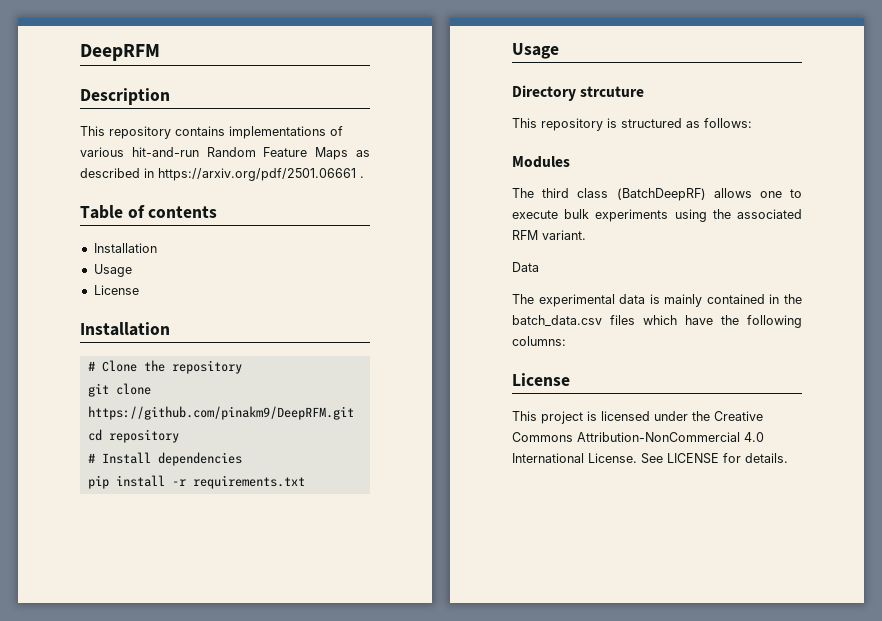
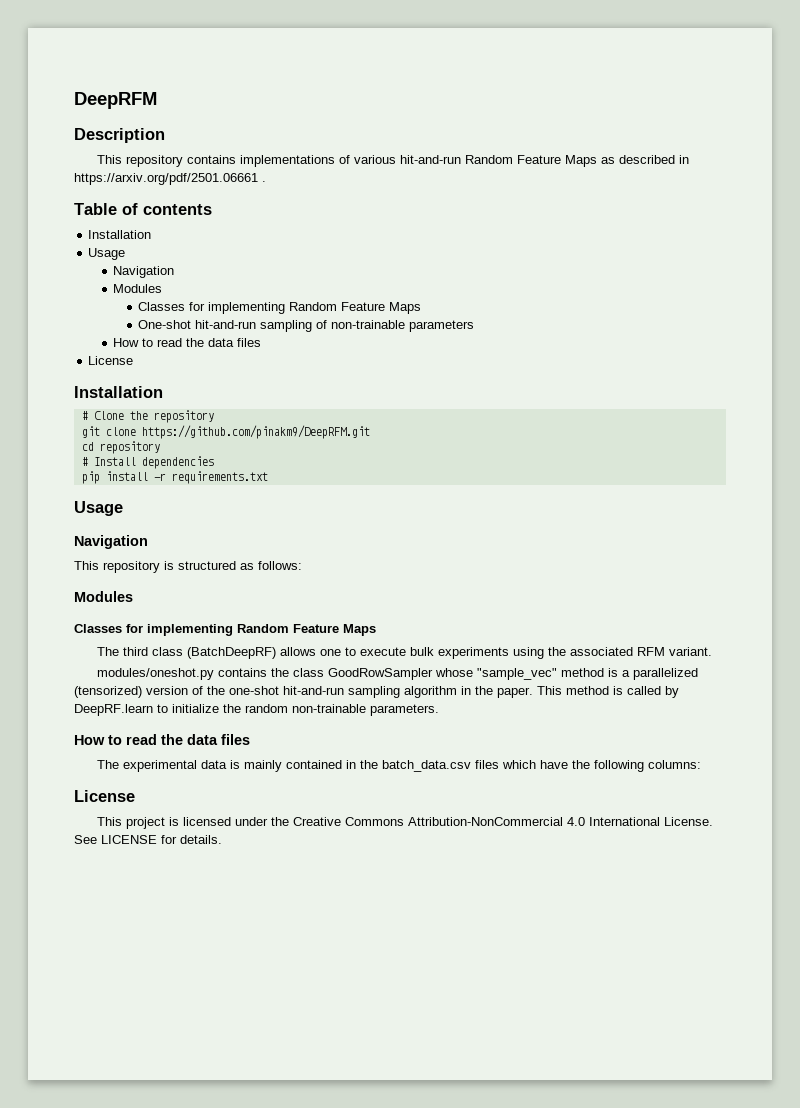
(132, 270) none -> [113,266,175,278] [113,284,163,293] [138,302,422,314] [138,320,475,332] [113,338,262,347] // Navigation // Modules // Classes for implementing Random Feature Maps // One-shot hit-and-run sampling of non-trainable parameters // How to read the data files
[512,85,645,101] Directory strcuture -> [74,535,148,549] Navigation
(570, 162) none -> [74,624,376,636] // Classes for implementing Random Feature Maps
[512,262,539,272] Data -> [97,668,699,680] [74,686,679,698] [74,704,439,716] [74,734,250,745] modules/oneshot.py contains the class GoodRowSampler whose "sample_vec" method is a parallelized (tensorized) version of the one-shot hit-and-run sampling algorithm in the paper. This method is called by DeepRF.learn to initialize the random non-trainable parameters. // How to read the data files

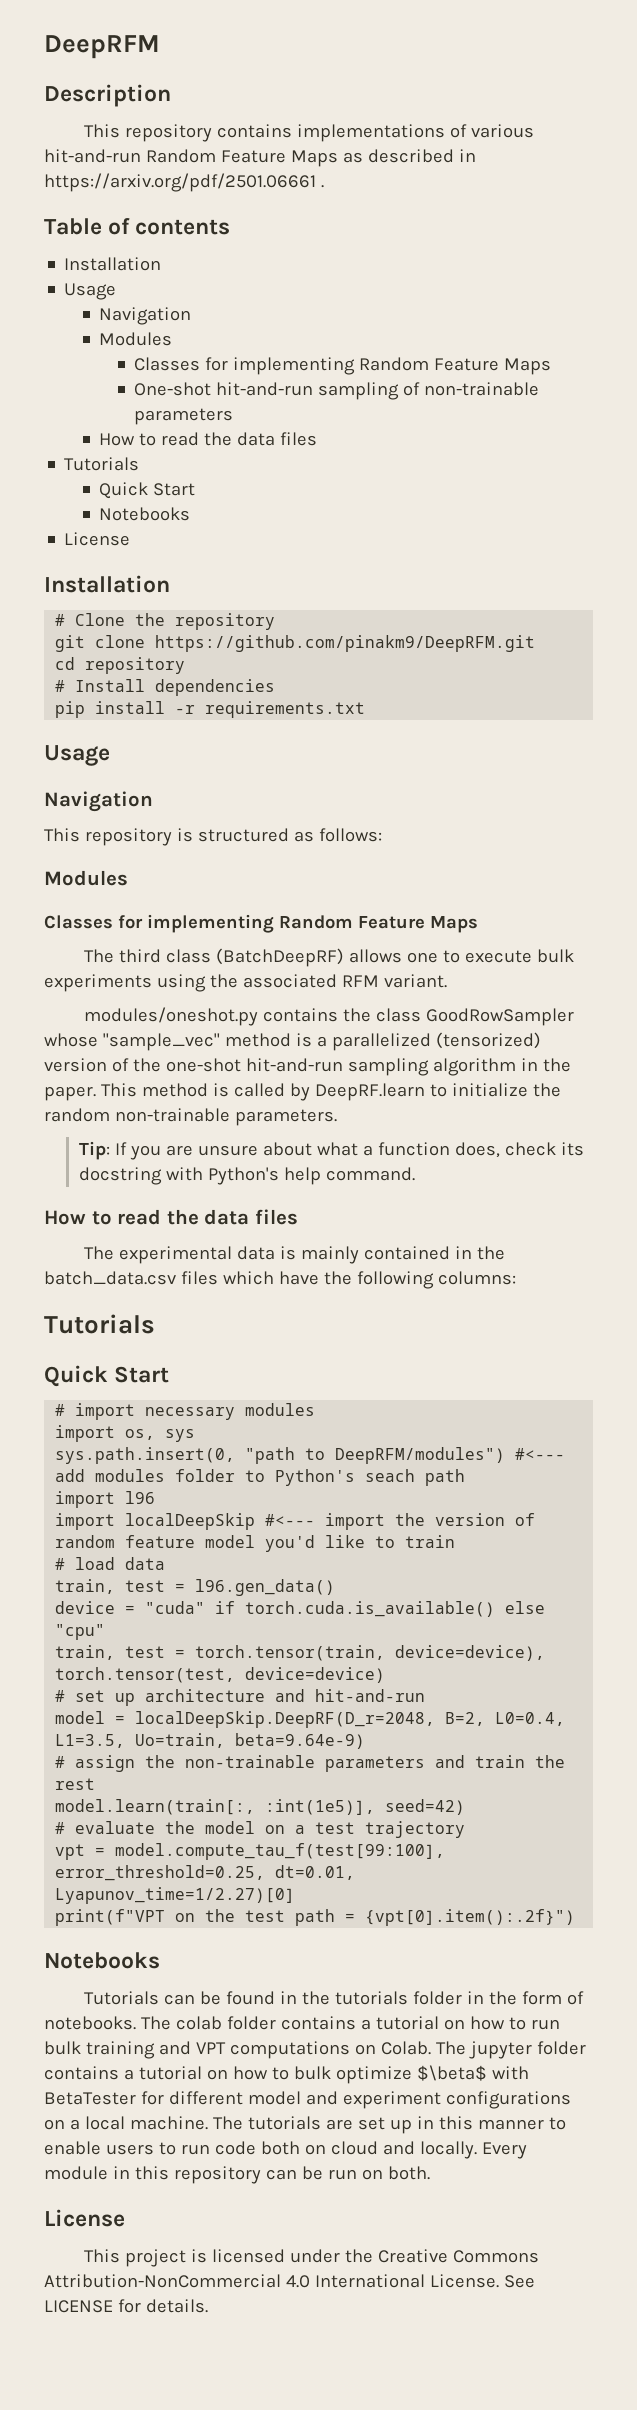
(262, 342) none -> [64,457,140,471] [99,482,196,499] [99,507,191,521] // Tutorials // Quick Start // Notebooks
(439, 710) none -> [79,1141,585,1160] [79,1167,416,1185] // Tip: If you are unsure about what a function does, check its docstring with Python's help command.
(702, 764) none -> [44,1314,155,1334] [44,1365,170,1387] [55,1403,316,1420] [55,1425,196,1442] [55,1447,566,1464] [55,1469,466,1486] [55,1491,156,1508] [55,1513,536,1530] [55,1535,456,1552] [55,1557,166,1570] [55,1579,336,1596] [55,1601,546,1617] [55,1624,106,1640] [55,1645,546,1661] [55,1667,386,1683] [55,1689,426,1706] [55,1711,566,1728] [55,1733,366,1749] [55,1755,566,1772] [55,1778,96,1790] [55,1799,466,1815] [55,1821,466,1838] [55,1843,446,1860] [55,1865,356,1881] [55,1887,296,1904] [55,1909,576,1926] [44,1952,160,1969] [84,1991,585,2005] [44,2016,560,2030] [44,2041,586,2059] [44,2065,529,2084] [44,2091,571,2109] [44,2116,566,2134] [44,2141,527,2159] [44,2166,430,2184] // Tutorials // Quick Start // # import necessary modules // import os, sys // sys.path.insert(0, "path to DeepRFM/modules") #<--- add modules folder to Python's seach path // import l96 // import localDeepSkip #<--- import the version of random feature model you'd like to train // # load data // train, test = l96.gen_data() // device = "cuda" if torch.cuda.is_available() else "cpu" // train, test = torch.tensor(train, device=device), torch.tensor(test, device=device) // # set up architecture and hit-and-run // model = localDeepSkip.DeepRF(D_r=2048, B=2, L0=0.4, L1=3.5, Uo=train, beta=9.64e-9) // # assign the non-trainable parameters and train the rest // model.learn(train[:, :int(1e5)], seed=42) // # evaluate the model on a test trajectory // vpt = model.compute_tau_f(test[99:100], error_threshold=0.25, dt=0.01, Lyapunov_time=1/2.27)[0] // print(f"VPT on the test path = {vpt[0].item():.2f}") // Notebooks // Tutorials can be found in the tutorials folder in the form of notebooks. The colab folder contains a tutorial on how to run bulk training and VPT computations on Colab. The jupyter folder contains a tutorial on how to bulk optimize $\beta$ with BetaTester for different model and experiment configurations on a local machine. The tutorials are set up in this manner to enable users to run code both on cloud and locally. Every module in this repository can be run on both.

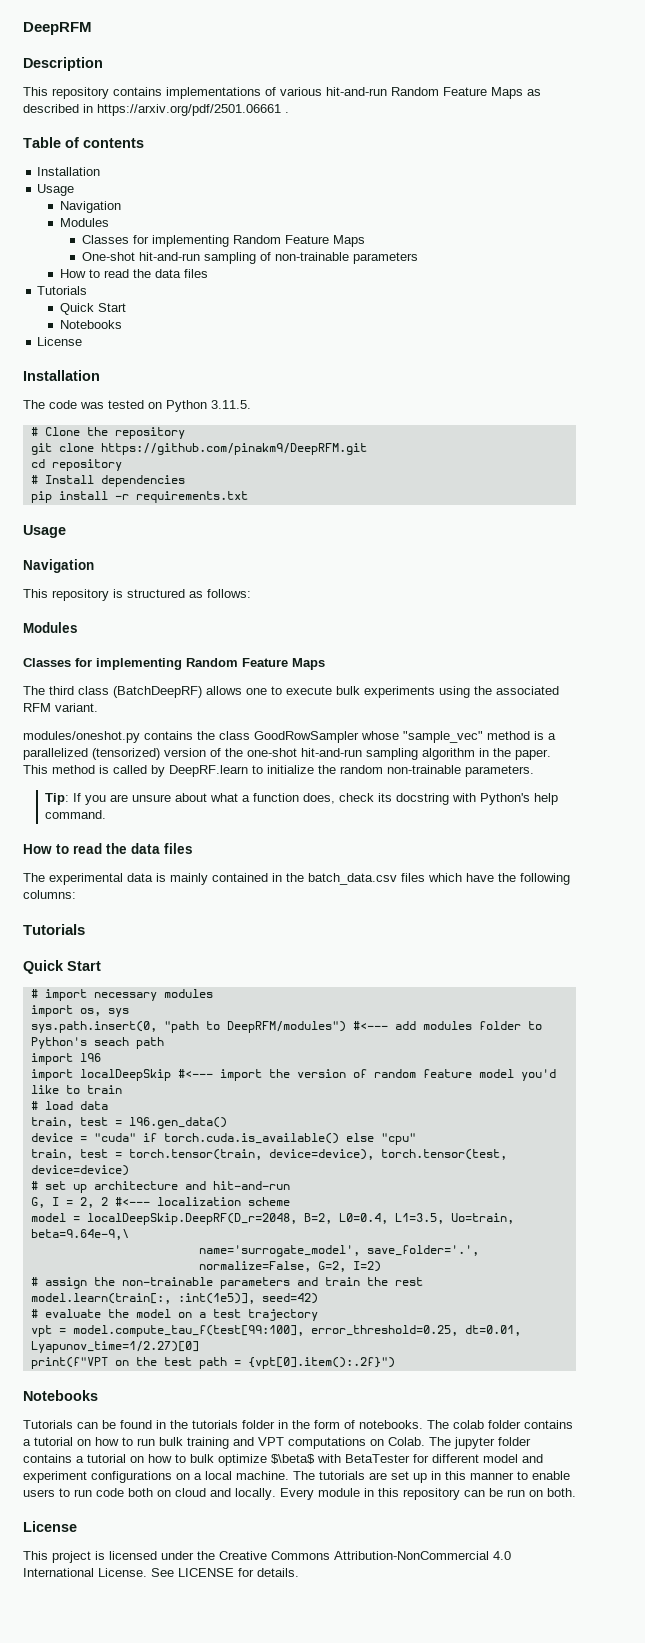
(170, 584) none -> [23,400,251,412] // The code was tested on Python 3.11.5.
(426, 1695) none -> [30,1197,290,1208] // G, I = 2, 2 #<--- localization scheme
[235,1733,366,1749] beta=9.64e-9) -> [30,1229,129,1240] [198,1245,479,1257] [198,1261,381,1272] beta=9.64e-9,\ // name='surrogate_model', save_folder='.', normalize=False, G=2, I=2)

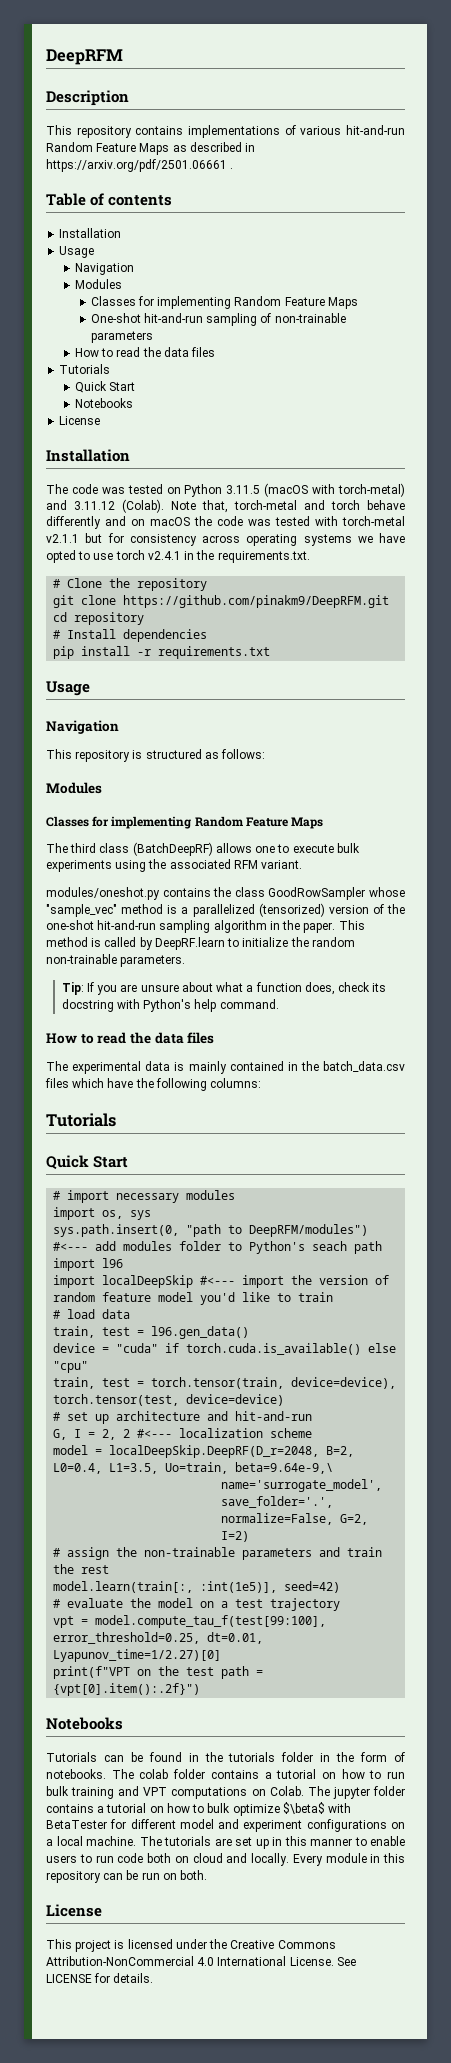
[211,400,251,409] 3.11.5. -> [226,483,405,497] [46,499,405,513] [46,516,405,529] [46,533,405,546] [46,550,310,563] 3.11.5 (macOS with torch-metal) and 3.11.12 (Colab). Note that, torch-metal and torch behave differently and on macOS the code was tested with torch-metal v2.1.1 but for consistency across operating systems we have opted to use torch v2.4.1 in the requirements.txt.

